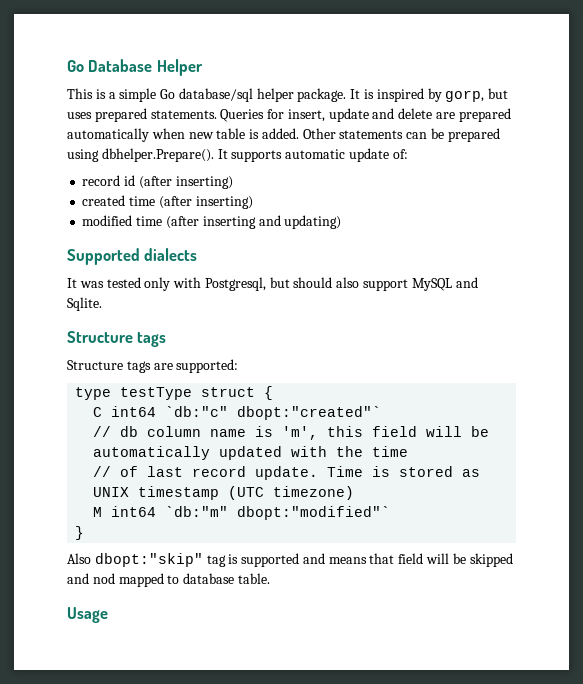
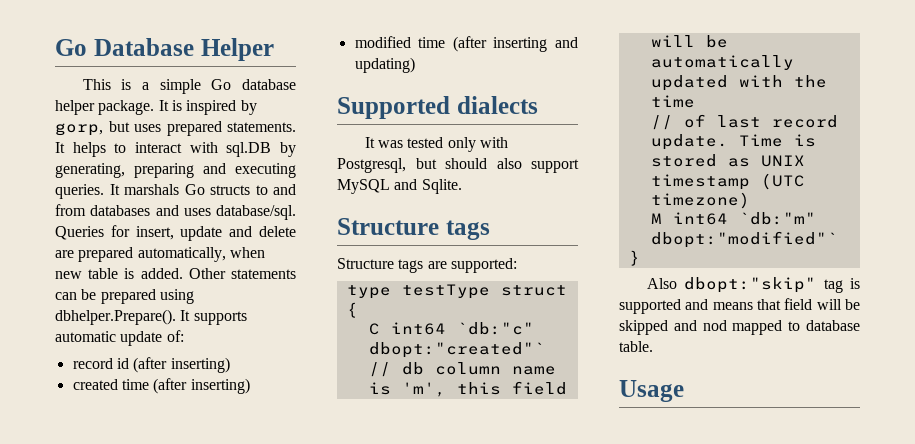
[178,88,253,102] database/sql -> [242,79,296,90] database
(217, 114) none -> [55,142,296,157] [55,163,296,178] [55,184,296,199] [55,204,296,220] It helps to interact with sql.DB by generating, preparing and executing queries. It marshals Go structs to and from databases and uses database/sql.
[67,128,149,142] automatically -> [137,247,226,262] automatically,

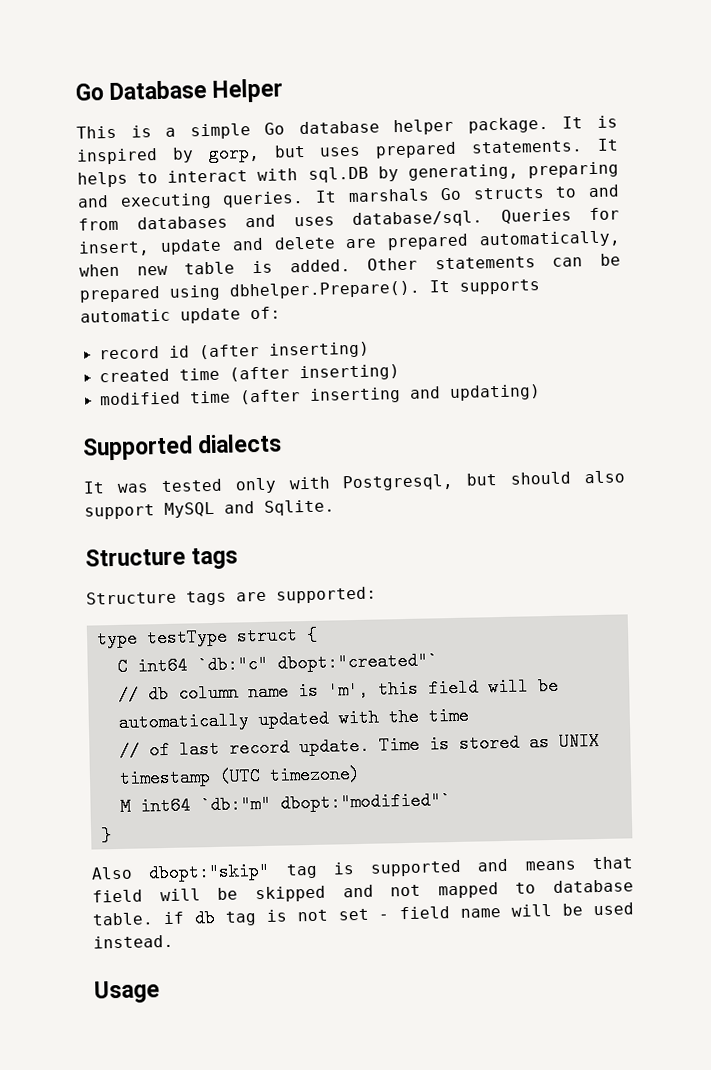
[702,320,727,331] nod -> [390,884,422,897] not
(653, 346) none -> [162,902,635,928] [93,934,174,949] if db tag is not set - field name will be used instead.

